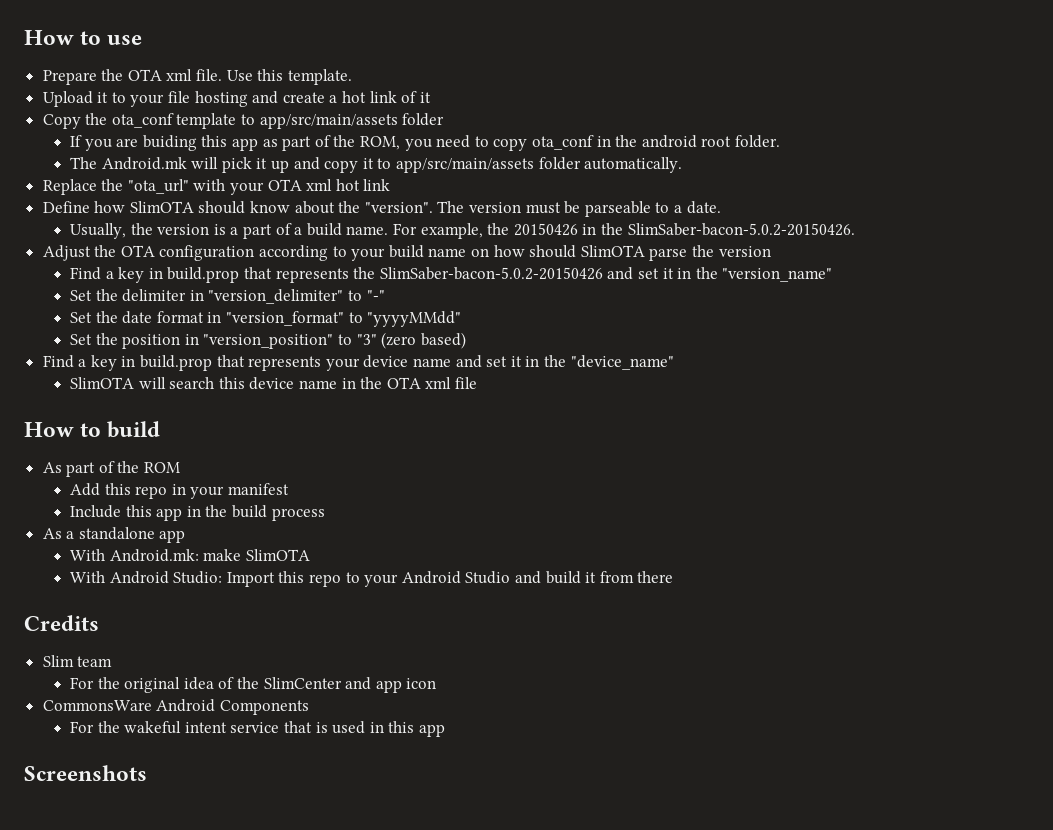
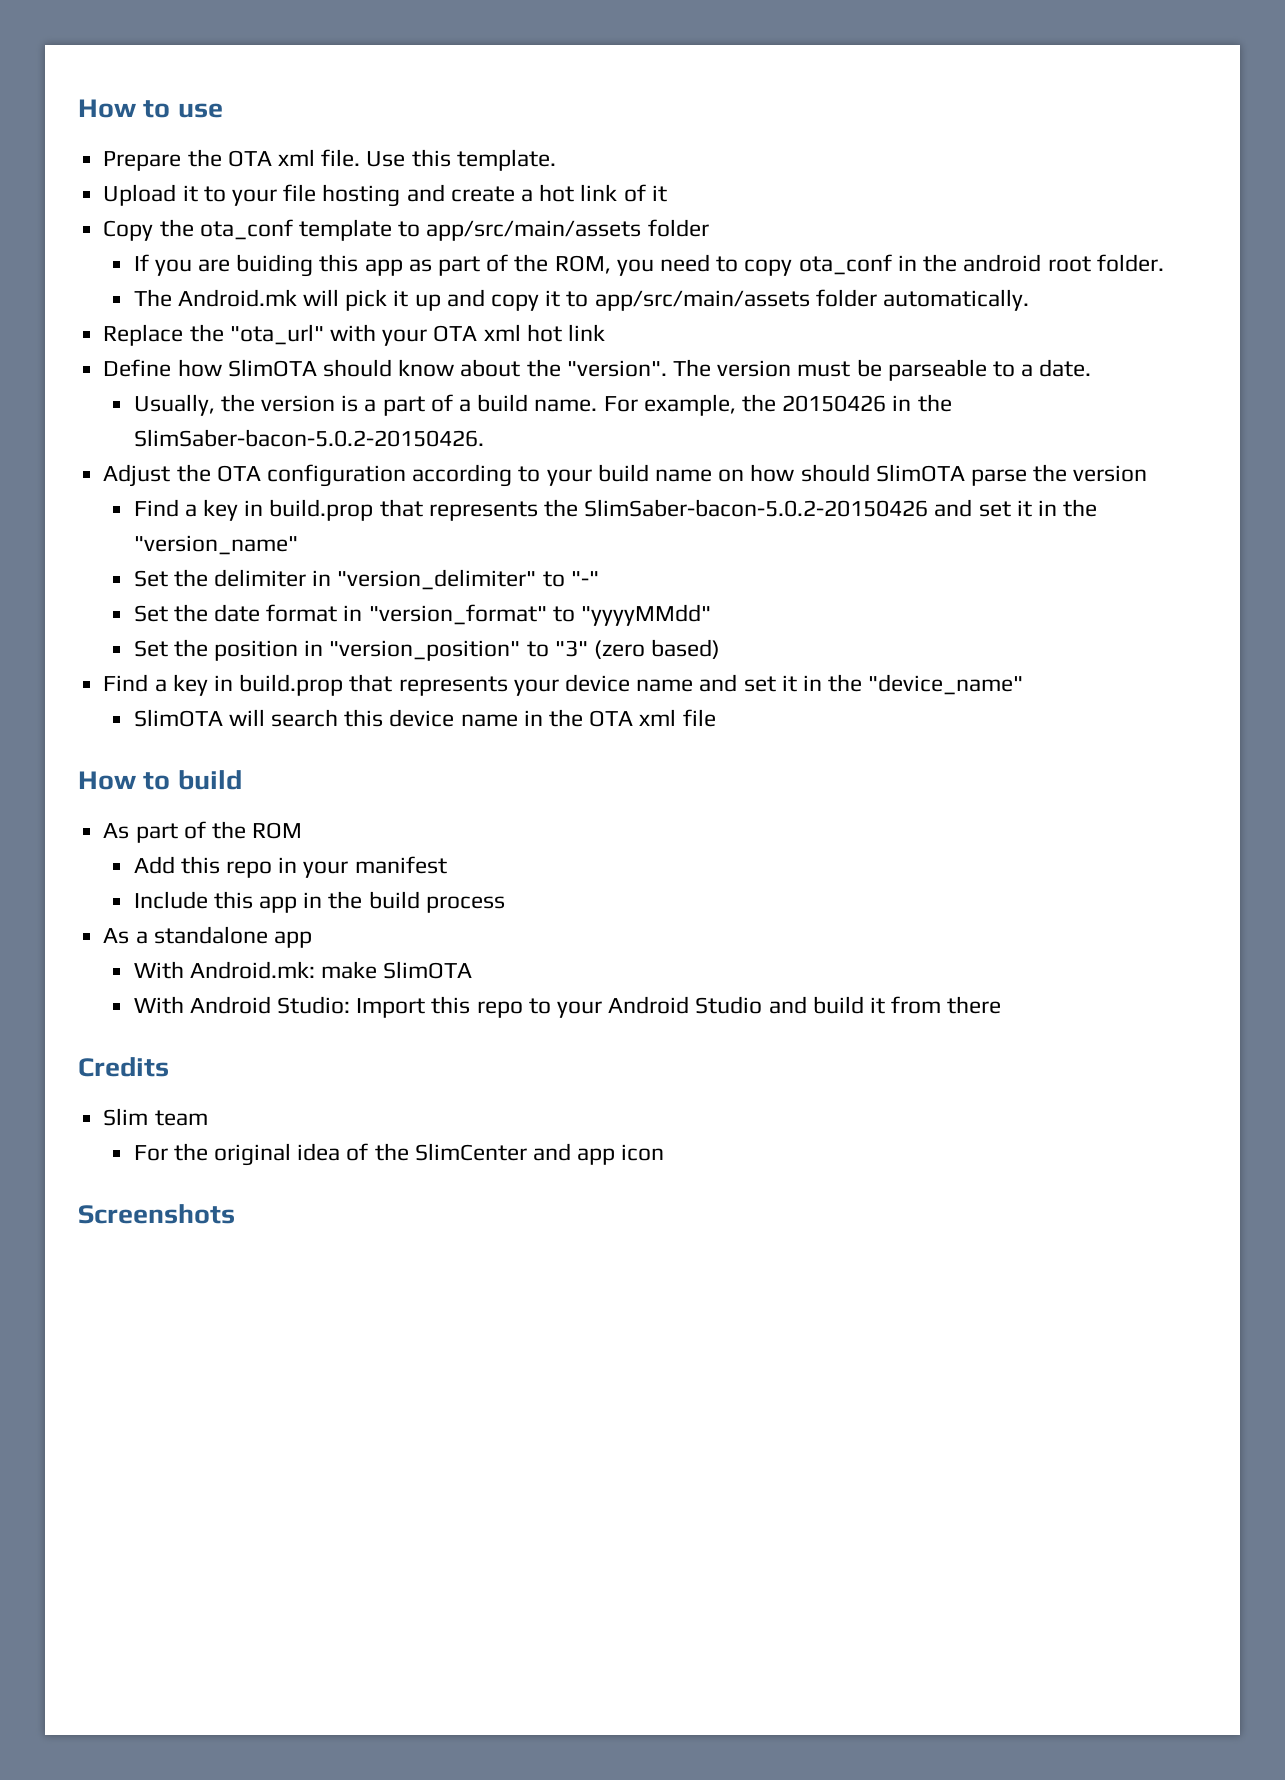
[42,699,309,715] [70,721,445,737] // CommonsWare Android Components // For the wakeful intent service that is used in this app -> (665, 1152) none

